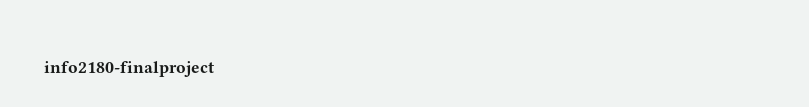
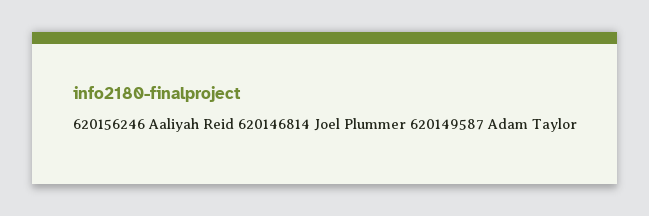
(214, 69) none -> [73,118,577,132] // 620156246 Aaliyah Reid 620146814 Joel Plummer 620149587 Adam Taylor

